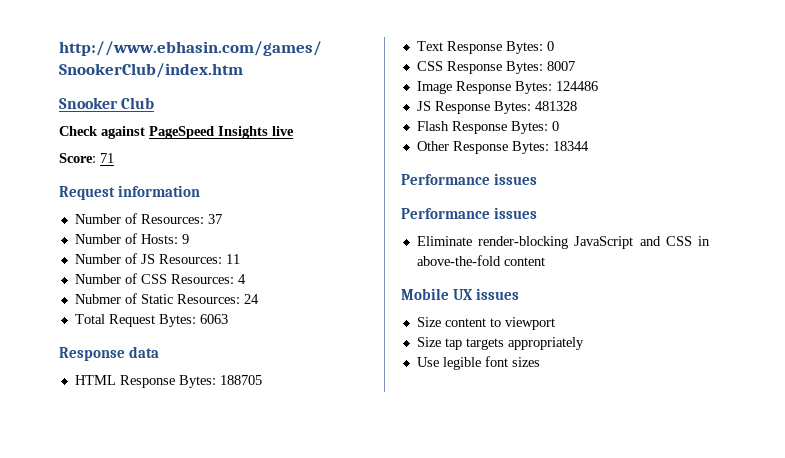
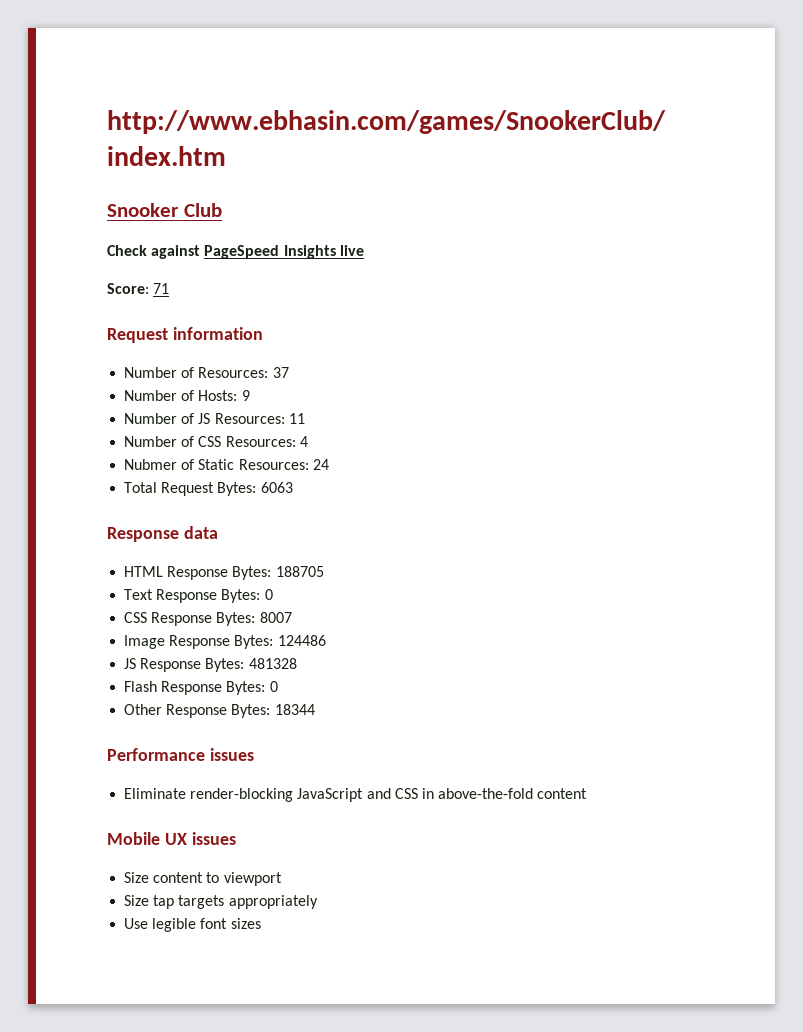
[401,207,537,219] // Performance issues -> (254, 754) none

